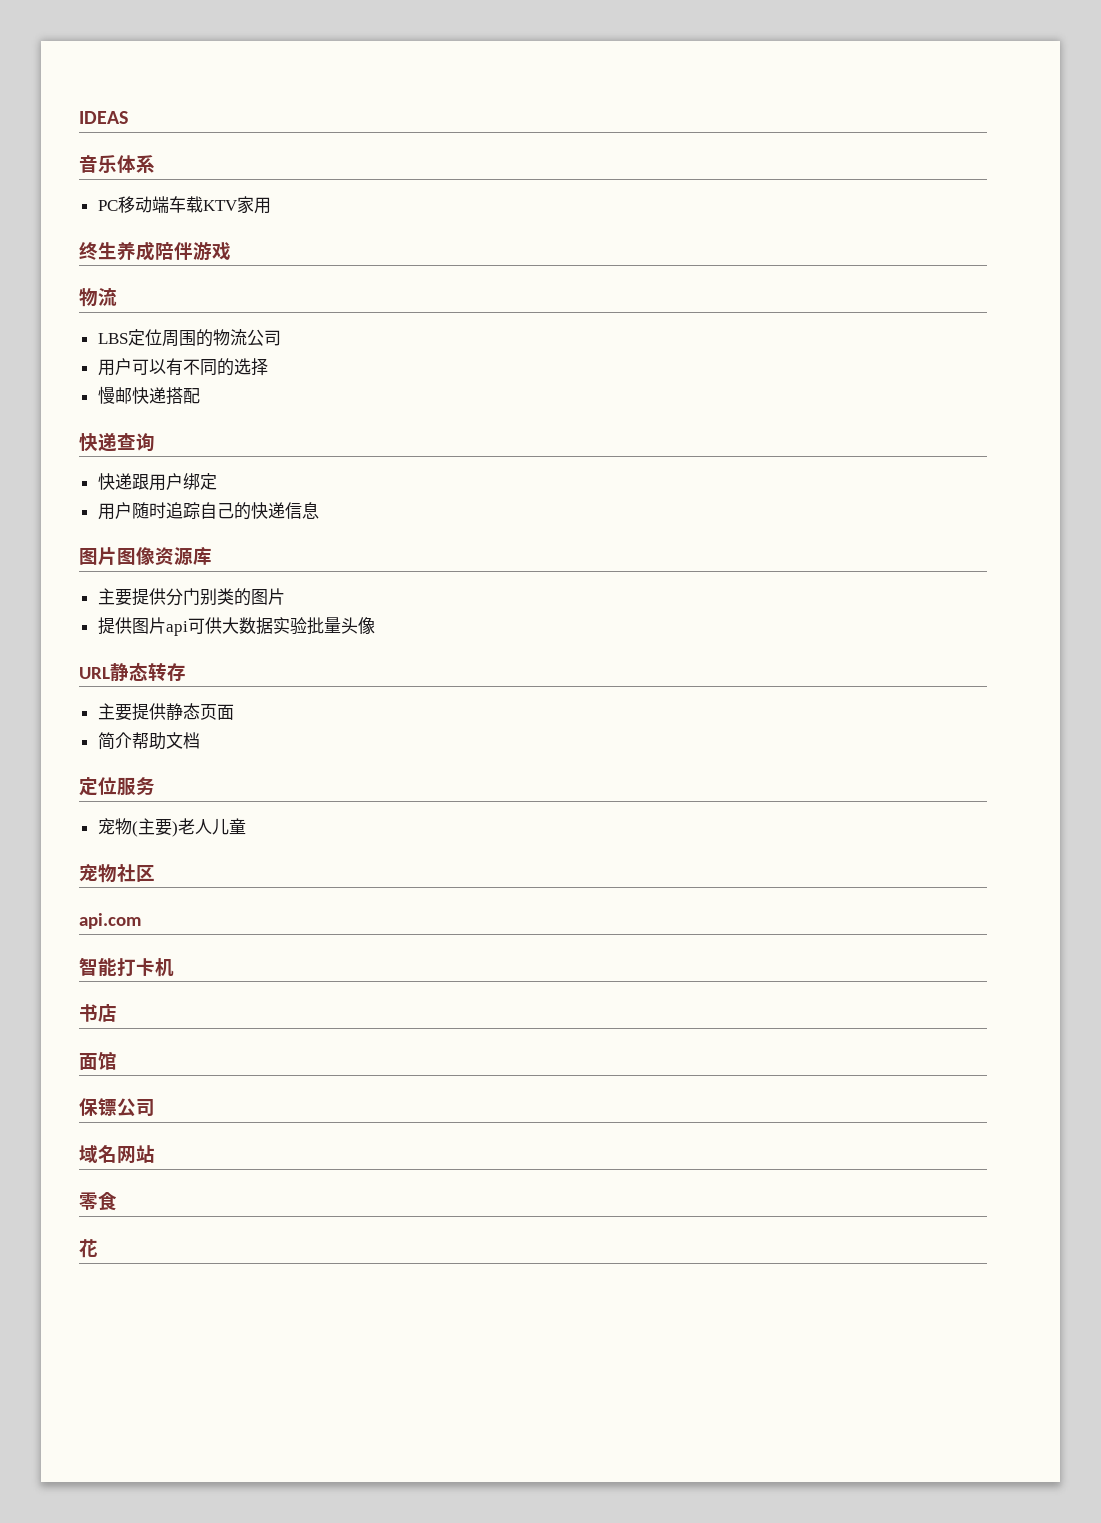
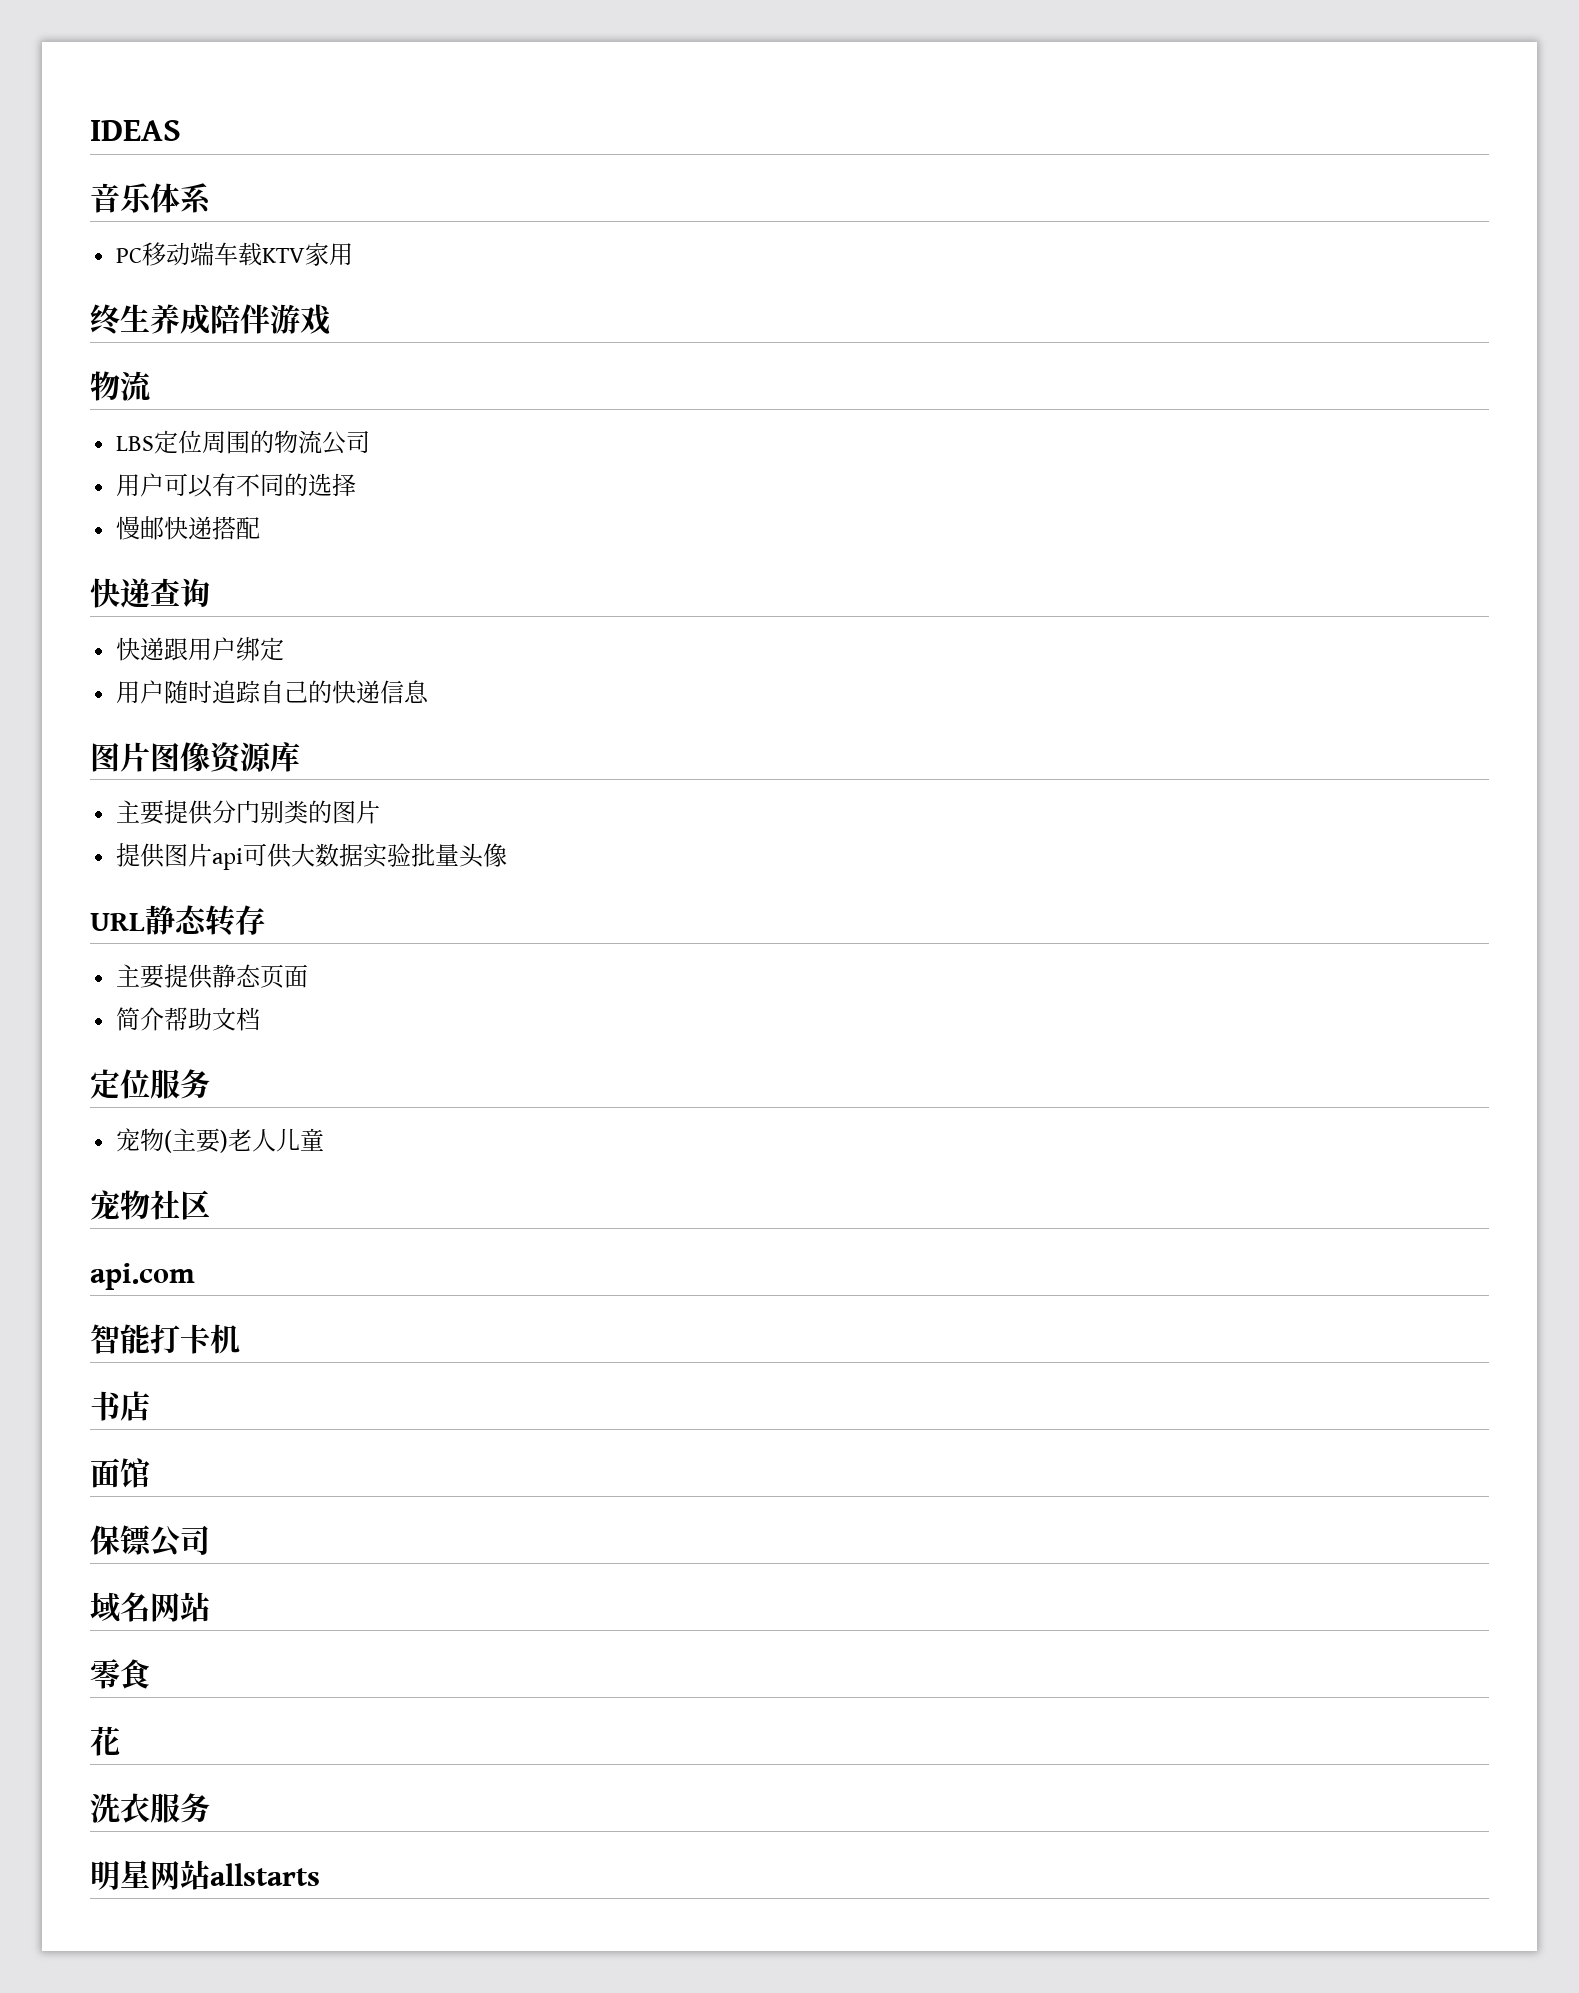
(98, 1248) none -> [90,1793,210,1823] [90,1860,320,1890] // 洗衣服务 // 明星网站allstarts

